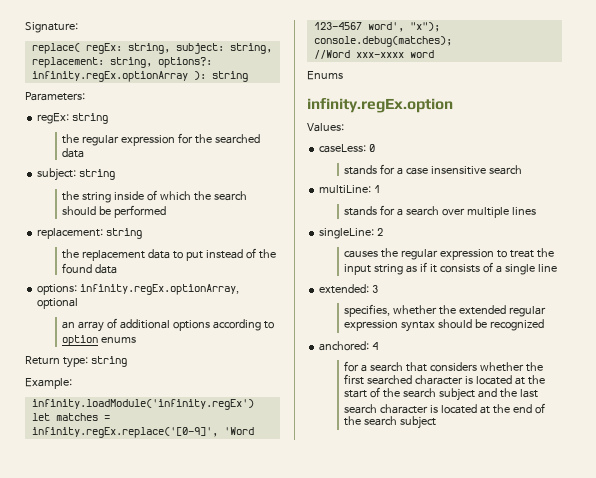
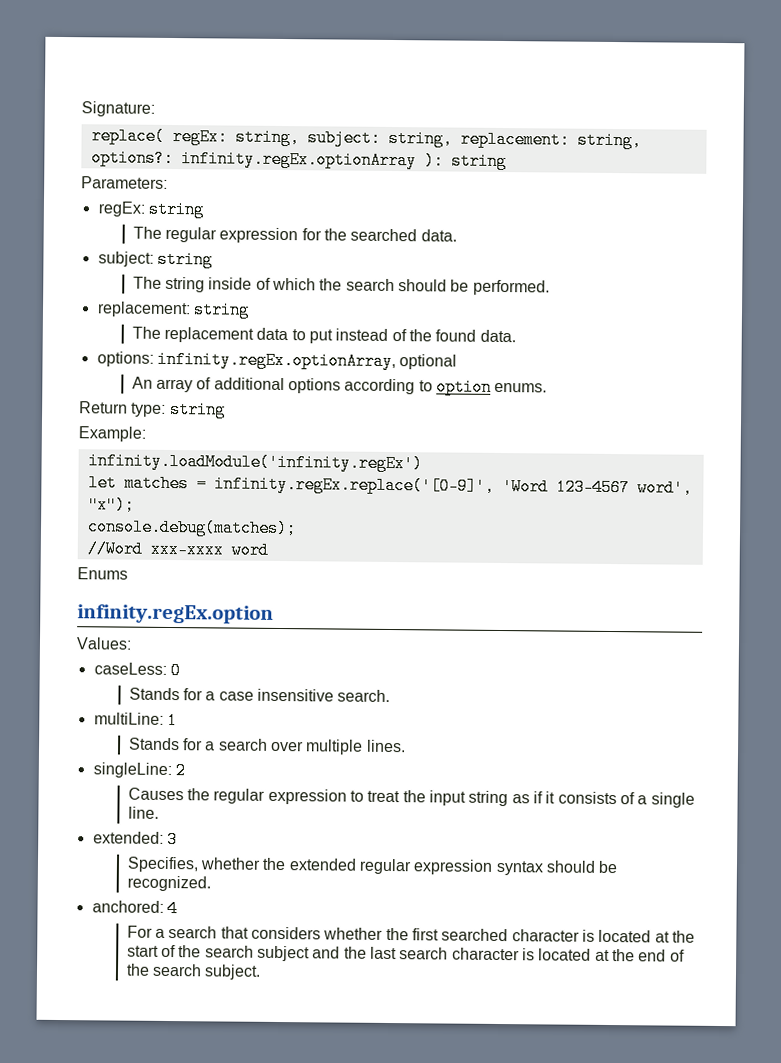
[62,134,80,144] the -> [132,226,162,239] The
[62,148,85,158] data -> [420,229,457,242] data.
[62,191,80,201] the -> [132,276,162,289] The
[114,205,167,218] performed -> [472,279,550,296] performed.
[62,249,80,259] the -> [131,326,161,339] The
[95,264,118,274] data -> [479,329,516,343] data.
[62,321,76,329] an -> [131,376,153,389] An
[101,337,137,343] enums -> [494,382,548,393] enums.
[344,165,378,175] stands -> [128,687,180,701] Stands
[489,165,523,175] search -> [337,689,391,703] search.
[344,206,378,216] stands -> [128,737,180,751] Stands
[512,207,537,215] lines -> [365,739,406,753] lines.
[344,250,379,258] causes -> [127,787,184,801] Causes
[537,264,557,272] line -> [127,806,159,819] line.
[344,304,391,317] specifies, -> [126,856,199,873] Specifies,
[490,319,545,331] recognized -> [126,875,211,892] recognized.
[344,361,360,372] for -> [126,925,153,938] For
[400,416,437,429] subject -> [204,964,262,980] subject.

